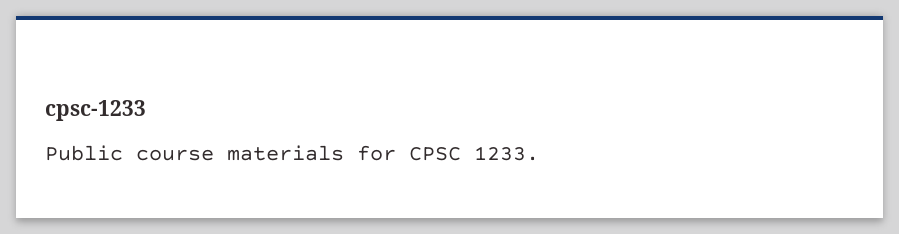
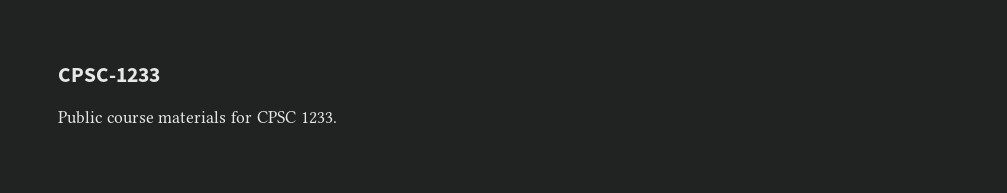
[45,100,146,121] cpsc-1233 -> [58,68,160,82] CPSC-1233

